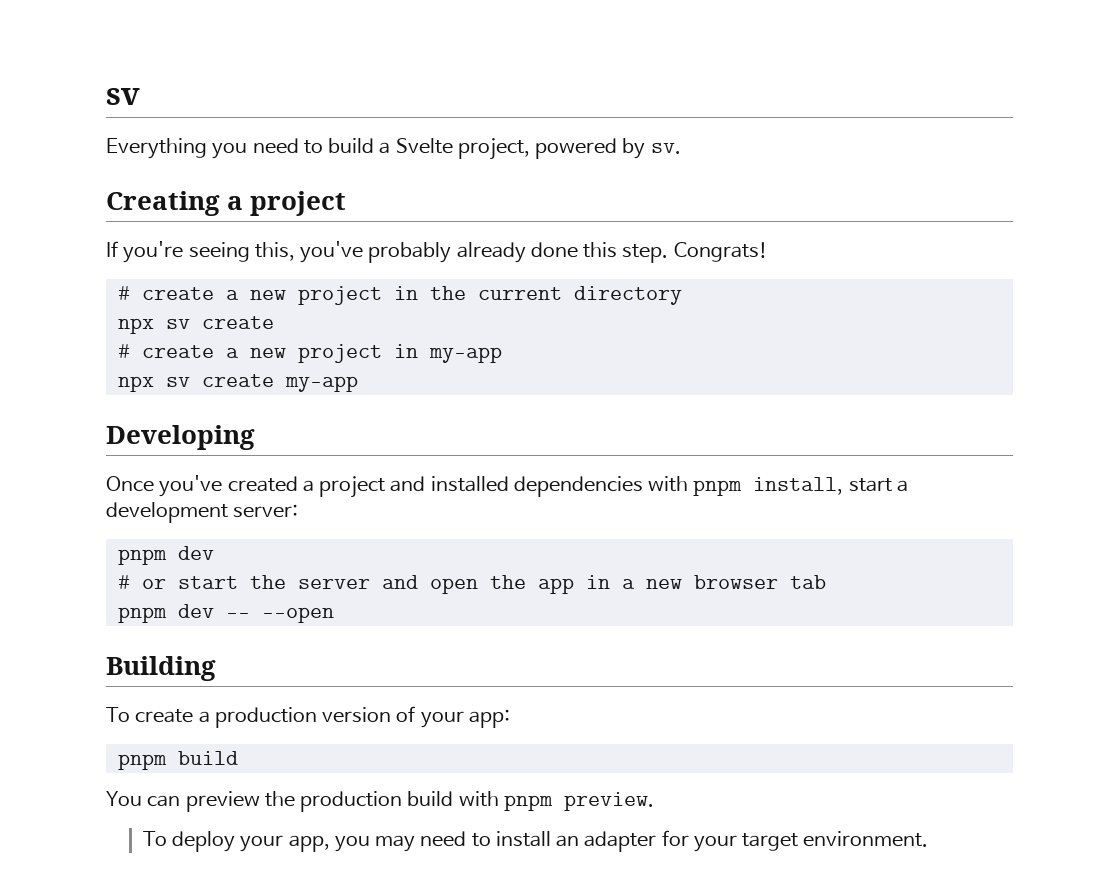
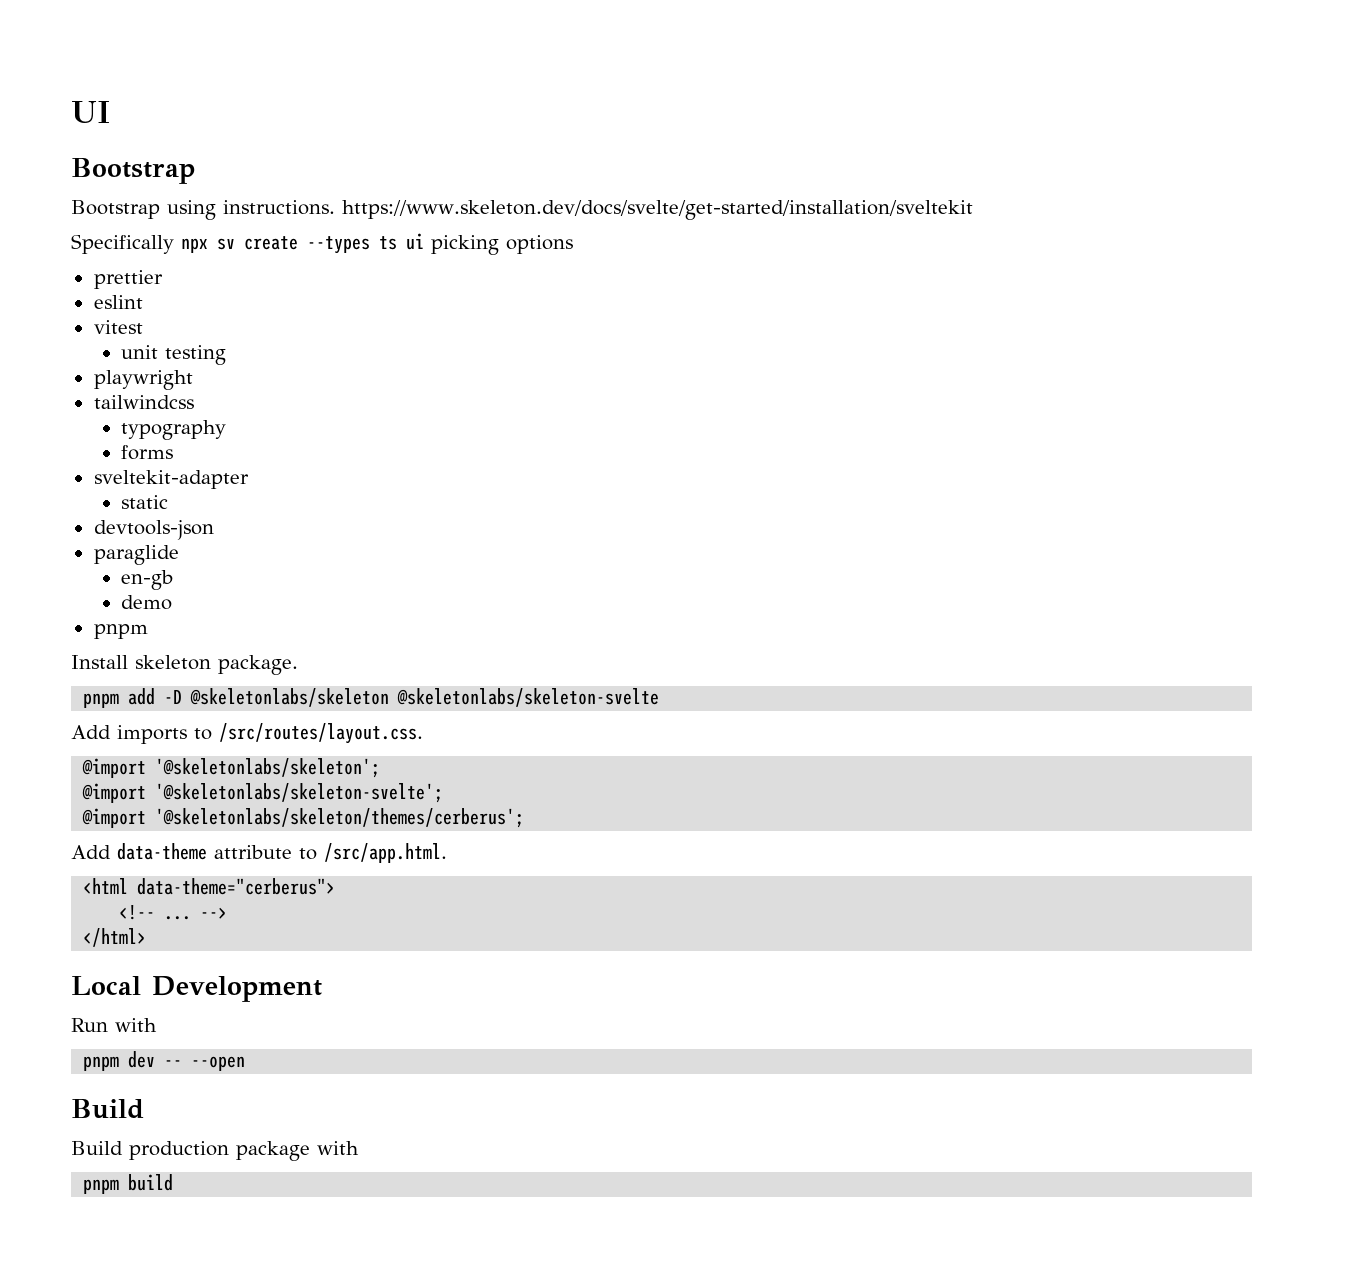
[106,88,140,105] [106,138,681,160] [106,191,347,216] [106,241,768,263] [117,286,682,305] [117,316,274,334] [117,344,502,363] [117,374,358,392] [106,425,255,450] [106,475,908,498] [106,502,299,523] [117,546,214,565] [117,575,826,594] [117,604,334,623] [106,656,216,681] [106,706,510,728] [117,751,238,770] [106,791,654,812] [142,830,929,852] sv // Everything you need to build a Svelte project, powered by sv. // Creating a project // If you're seeing this, you've probably already done this step. Congrats! // # create a new project in the current directory // npx sv create // # create a new project in my-app // npx sv create my-app // Developing // Once you've created a project and installed dependencies with pnpm install, start a development server: // pnpm dev // # or start the server and open the app in a new browser tab // pnpm dev -- --open // Building // To create a production version of your app: // pnpm build // You can preview the production build with pnpm preview. // To deploy your app, you may need to install an adapter for your target environment. -> [71,101,110,123] [71,158,195,184] [71,200,973,220] [71,233,573,255] [93,270,163,289] [93,295,143,309] [93,320,143,334] [121,345,227,365] [93,370,193,390] [93,395,194,409] [121,420,227,440] [121,445,174,460] [93,470,249,489] [121,495,169,509] [93,520,214,540] [93,545,179,565] [121,570,174,590] [121,595,173,610] [93,624,148,639] [71,655,298,675] [83,688,660,708] [71,723,423,744] [82,758,381,778] [82,783,444,803] [82,808,525,828] [71,843,447,863] [83,878,336,895] [119,905,228,920] [83,928,147,947] [71,976,322,1002] [71,1018,157,1032] [83,1051,246,1071] [71,1099,144,1119] [71,1141,359,1161] [83,1174,174,1194] UI // Bootstrap // Bootstrap using instructions. https://www.skeleton.dev/docs/svelte/get-started/installation/sveltekit // Specifically npx sv create --types ts ui picking options // prettier // eslint // vitest // unit testing // playwright // tailwindcss // typography // forms // sveltekit-adapter // static // devtools-json // paraglide // en-gb // demo // pnpm // Install skeleton package. // pnpm add -D @skeletonlabs/skeleton @skeletonlabs/skeleton-svelte // Add imports to /src/routes/layout.css. // @import '@skeletonlabs/skeleton'; // @import '@skeletonlabs/skeleton-svelte'; // @import '@skeletonlabs/skeleton/themes/cerberus'; // Add data-theme attribute to /src/app.html. // <html data-theme="cerberus"> // <!-- ... --> // </html> // Local Development // Run with // pnpm dev -- --open // Build // Build production package with // pnpm build

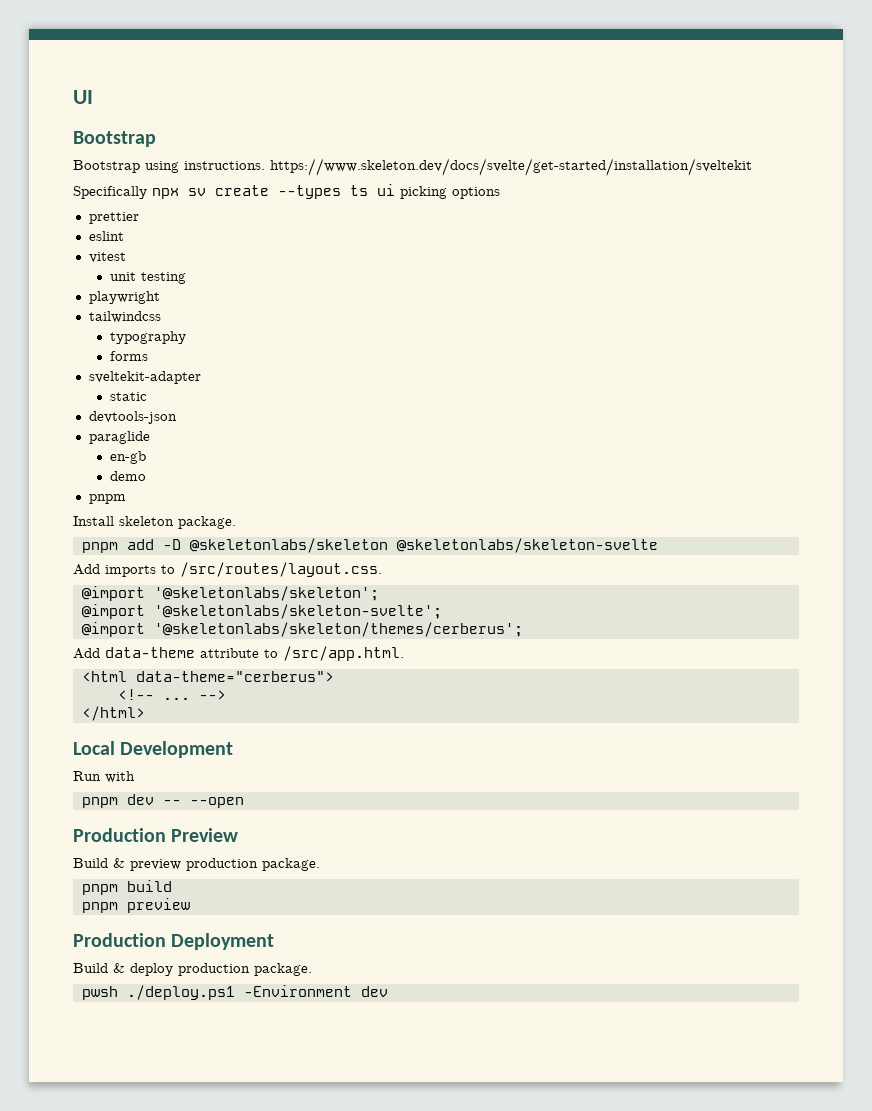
[71,1099,144,1119] [71,1141,359,1161] [83,1174,174,1194] Build // Build production package with // pnpm build -> [73,828,239,842] [73,858,320,871] [81,880,172,895] [81,898,190,913] [73,933,275,950] [73,963,312,976] [81,985,388,1000] Production Preview // Build & preview production package. // pnpm build // pnpm preview // Production Deployment // Build & deploy production package. // pwsh ./deploy.ps1 -Environment dev

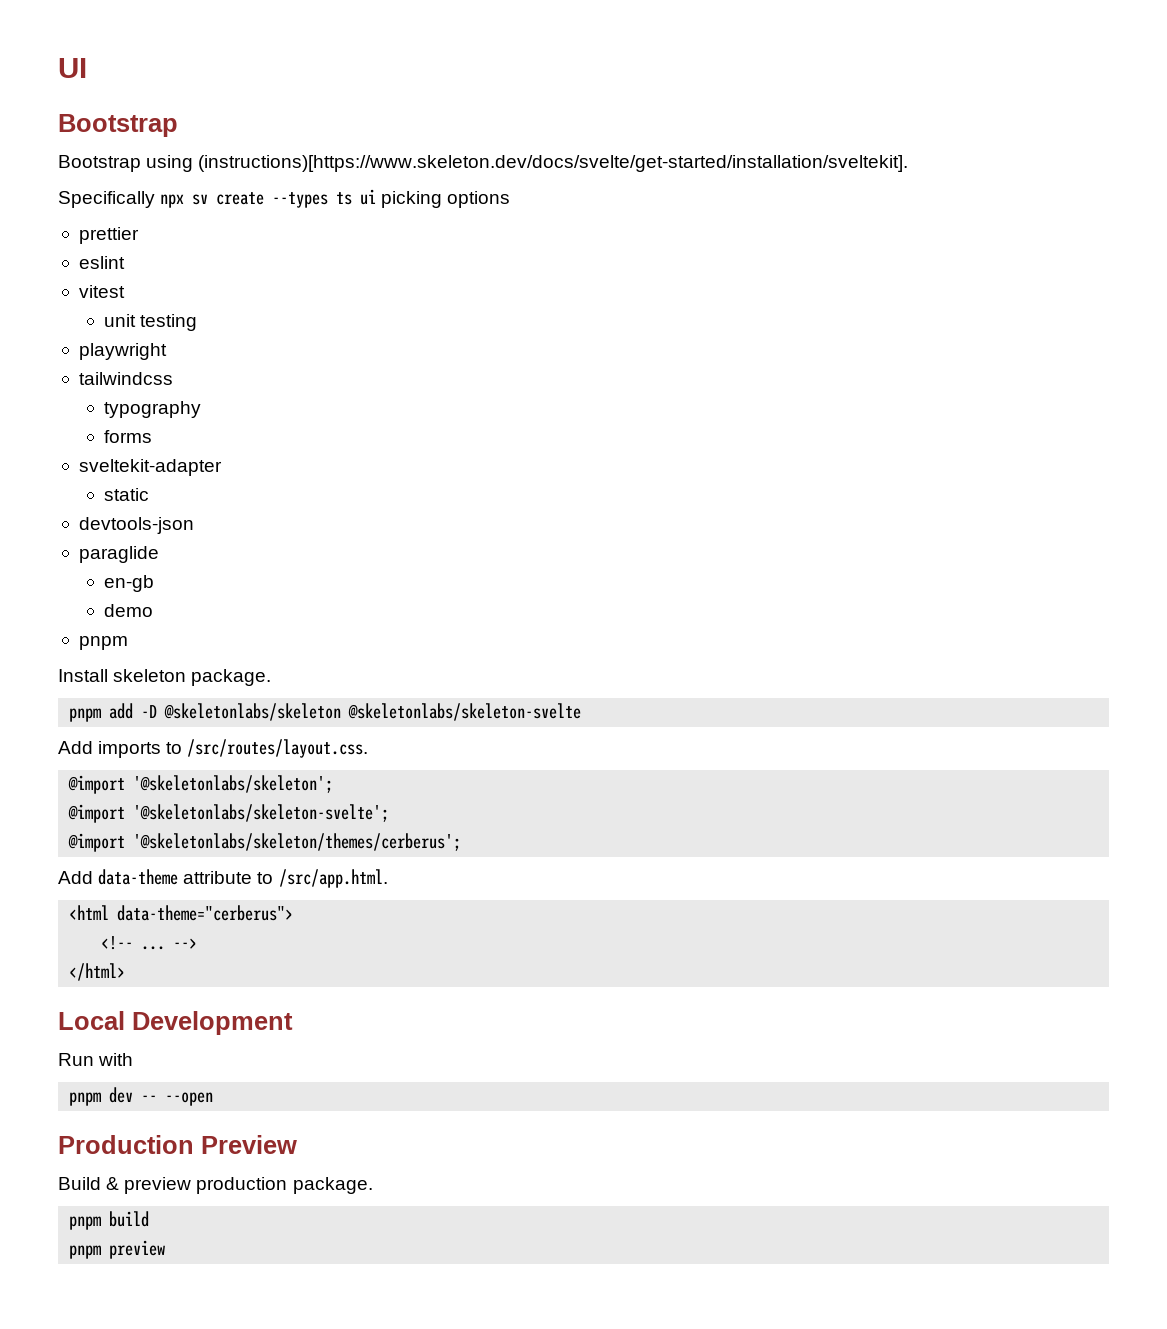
[184,158,752,176] instructions. https://www.skeleton.dev/docs/svelte/get-started/installation/sveltekit -> [198,155,909,172] (instructions)[https://www.skeleton.dev/docs/svelte/get-started/installation/sveltekit].
[73,933,275,950] [73,963,312,976] [81,985,388,1000] // Production Deployment // Build & deploy production package. // pwsh ./deploy.ps1 -Environment dev -> (166, 1249) none

